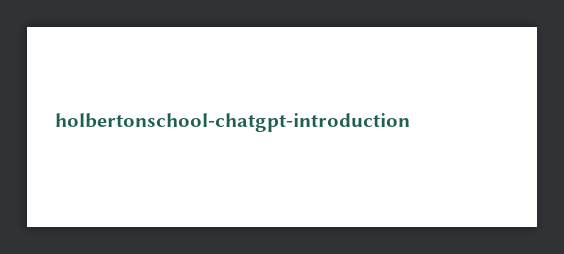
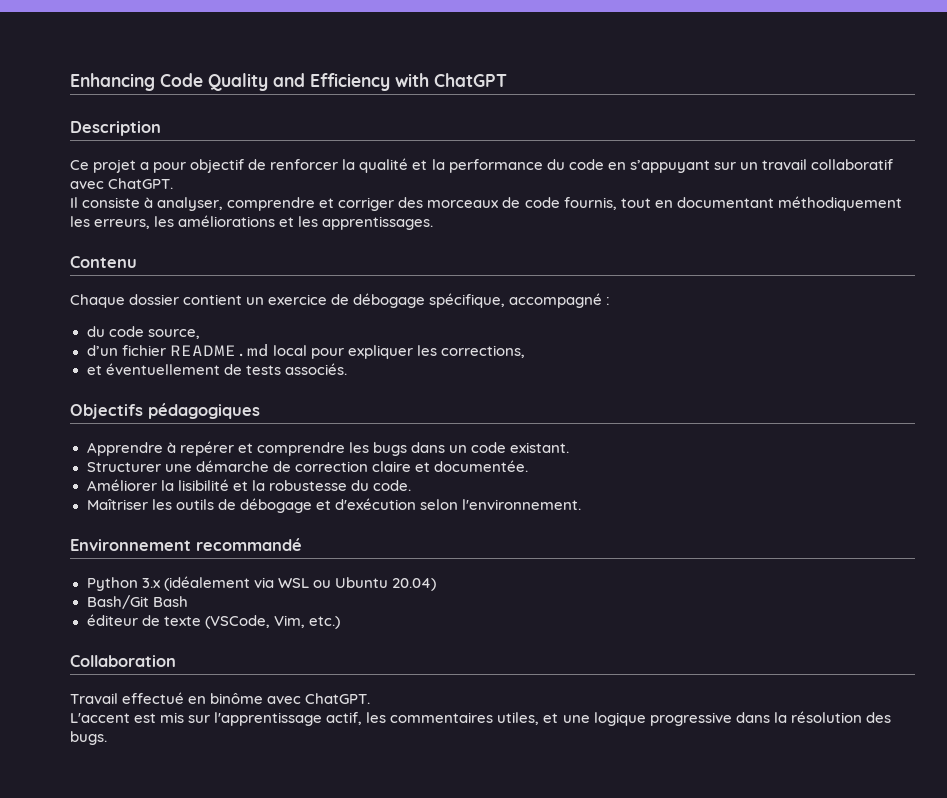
[55,113,410,132] holbertonschool-chatgpt-introduction -> [70,73,507,91] [70,121,161,136] [70,158,893,173] [70,178,174,189] [70,196,902,211] [70,215,434,230] [70,256,137,268] [70,293,611,308] [86,326,200,339] [86,344,525,359] [86,363,347,375] [70,403,260,419] [86,441,570,456] [86,460,528,472] [86,479,411,491] [86,498,581,513] [70,538,302,551] [86,576,436,591] [86,595,188,609] [86,614,340,629] [70,655,176,667] [70,692,371,704] [70,711,891,726] [70,731,107,745] Enhancing Code Quality and Efficiency with ChatGPT // Description // Ce projet a pour objectif de renforcer la qualité et la performance du code en s’appuyant sur un travail collaboratif avec ChatGPT. // Il consiste à analyser, comprendre et corriger des morceaux de code fournis, tout en documentant méthodiquement les erreurs, les améliorations et les apprentissages. // Contenu // Chaque dossier contient un exercice de débogage spécifique, accompagné : // du code source, // d’un fichier README.md local pour expliquer les corrections, // et éventuellement de tests associés. // Objectifs pédagogiques // Apprendre à repérer et comprendre les bugs dans un code existant. // Structurer une démarche de correction claire et documentée. // Améliorer la lisibilité et la robustesse du code. // Maîtriser les outils de débogage et d'exécution selon l'environnement. // Environnement recommandé // Python 3.x (idéalement via WSL ou Ubuntu 20.04) // Bash/Git Bash // éditeur de texte (VSCode, Vim, etc.) // Collaboration // Travail effectué en binôme avec ChatGPT. // L'accent est mis sur l'apprentissage actif, les commentaires utiles, et une logique progressive dans la résolution des bugs.

